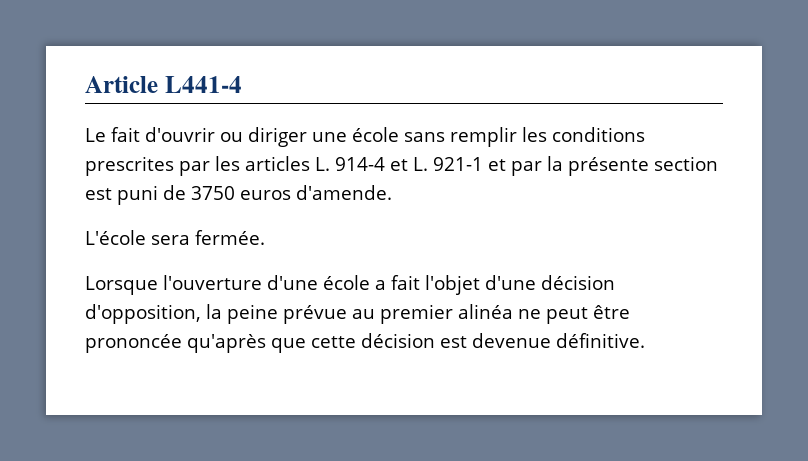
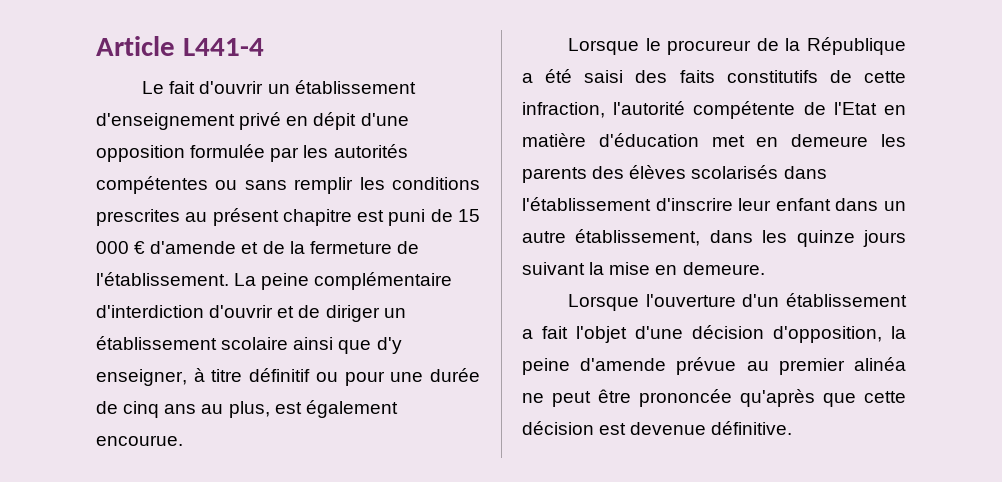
[219,127,399,147] ou diriger une école -> [267,80,416,94] [96,112,409,130] [96,144,408,162] [96,176,238,194] un établissement d'enseignement privé en dépit d'une opposition formulée par les autorités compétentes ou
[179,156,718,176] [85,185,392,205] [85,230,265,245] par les articles L. 914-4 et L. 921-1 et par la présente section est puni de 3750 euros d'amende. // L'école sera fermée. -> [185,208,480,226] [96,241,419,254] [96,272,453,290] [96,305,406,322] [96,336,402,354] [96,368,480,386] [96,400,398,418] [96,435,183,446] [568,37,906,55] [522,69,906,83] [522,101,906,119] [522,133,906,147] [522,165,827,183] [522,197,906,211] [522,229,906,247] [522,262,765,275] au présent chapitre est puni de 15 000 € d'amende et de la fermeture de l'établissement. La peine complémentaire d'interdiction d'ouvrir et de diriger un établissement scolaire ainsi que d'y enseigner, à titre définitif ou pour une durée de cinq ans au plus, est également encourue. // Lorsque le procureur de la République a été saisi des faits constitutifs de cette infraction, l'autorité compétente de l'Etat en matière d'éducation met en demeure les parents des élèves scolarisés dans l'établissement d'inscrire leur enfant dans un autre établissement, dans les quinze jours suivant la mise en demeure.
[266,275,370,290] d'une école -> [742,293,907,307] d'un établissement
(278, 314) none -> [580,358,667,371] d'amende

